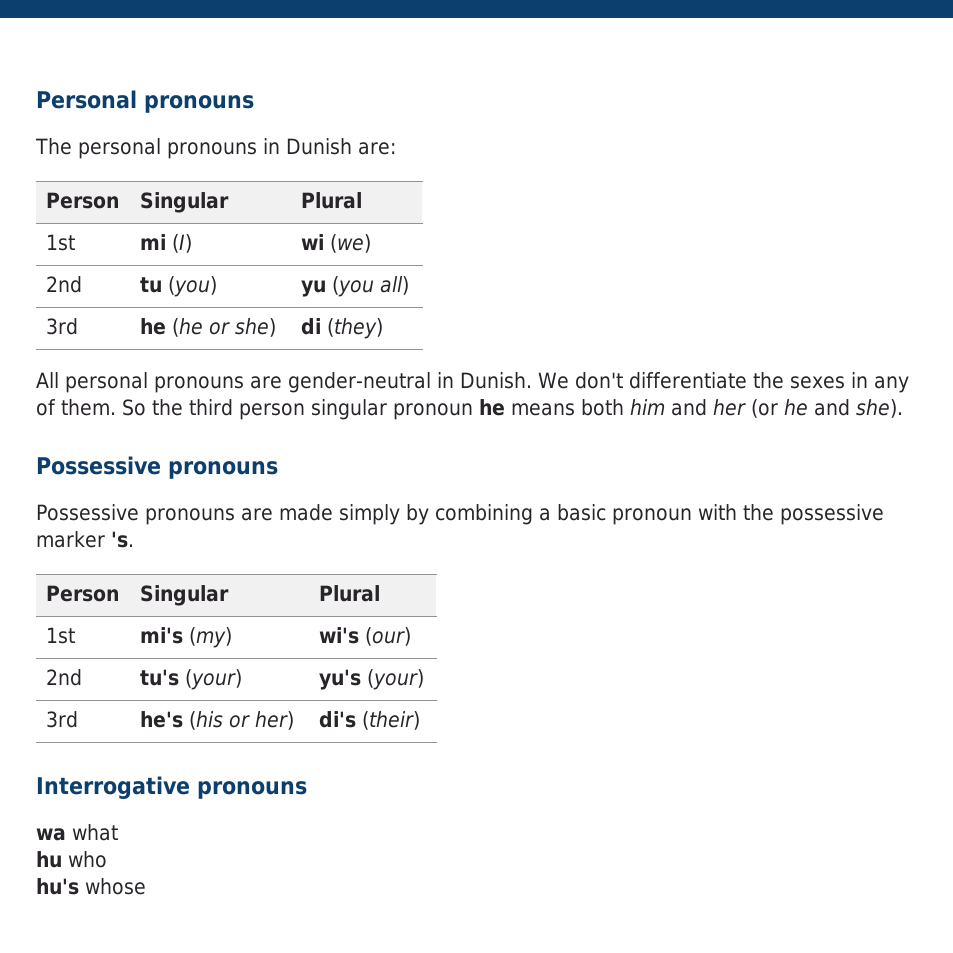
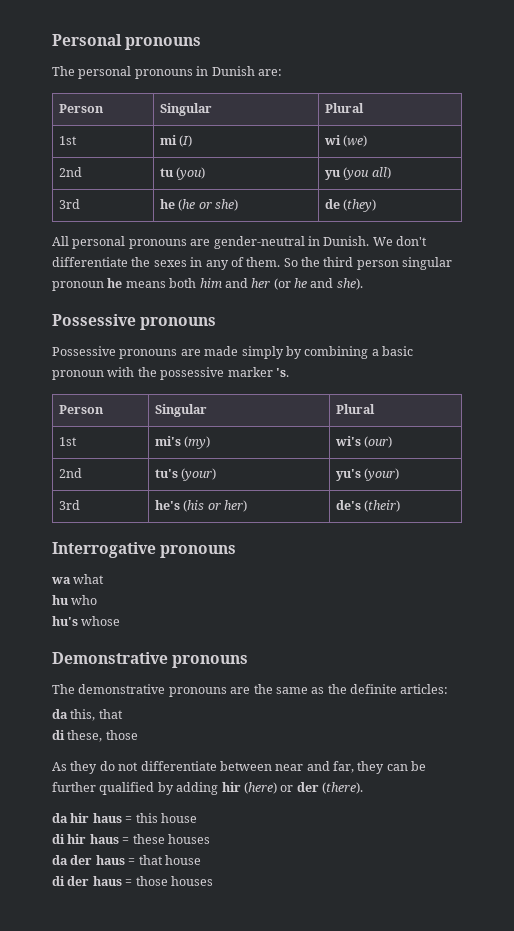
[301,318,322,335] di -> [325,199,341,209] de
[319,711,357,728] di's -> [336,500,362,510] de's
(146, 886) none -> [52,652,249,668] [52,684,449,697] [52,709,123,721] [52,730,138,742] [52,761,427,774] [52,782,363,795] [52,813,197,823] [52,834,210,844] [52,855,201,865] [52,876,213,886] // Demonstrative pronouns // The demonstrative pronouns are the same as the definite articles: // da this, that // di these, those // As they do not differentiate between near and far, they can be further qualified by adding hir (here) or der (there). // da hir haus = this house // di hir haus = these houses // da der haus = that house // di der haus = those houses

